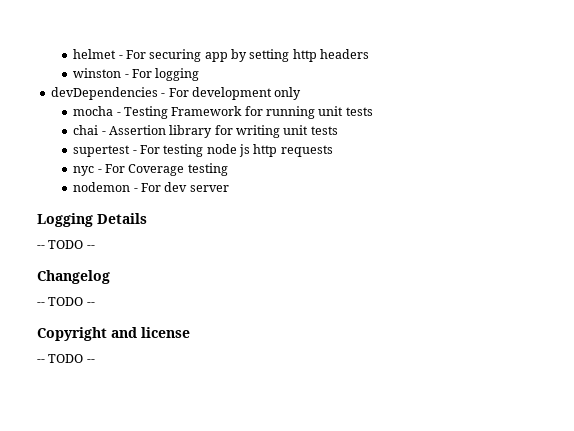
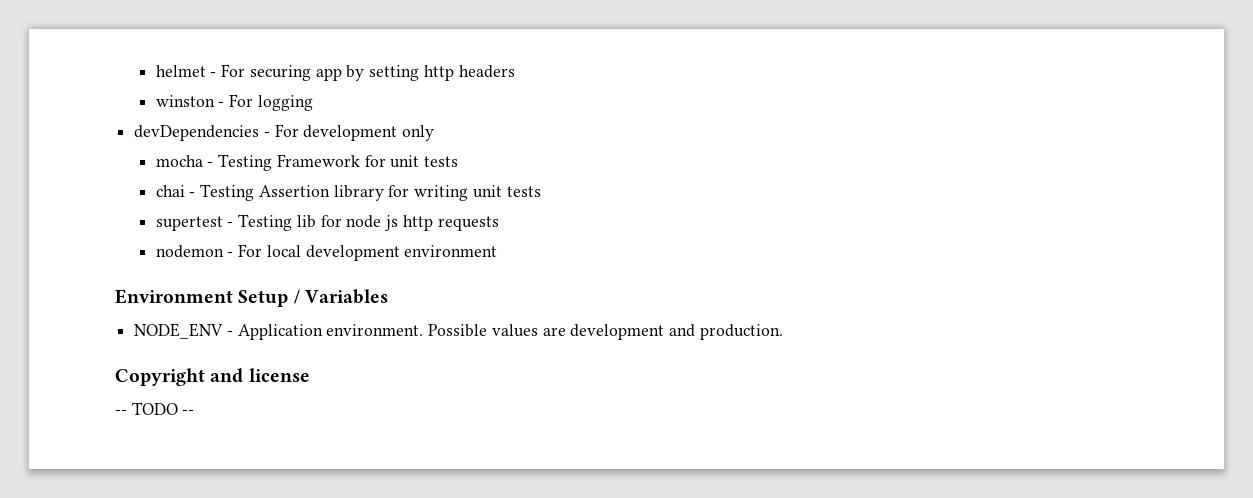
[266,106,316,119] running -> (386, 161) none
(106, 133) none -> [200,184,255,201] Testing
[139,144,204,157] For testing -> [238,214,342,231] Testing lib for
[73,163,228,176] [73,182,229,192] [37,213,147,227] [37,240,95,249] [37,270,110,284] [37,297,95,306] nyc - For Coverage testing // nodemon - For dev server // Logging Details // -- TODO -- // Changelog // -- TODO -- -> [155,244,498,261] [115,289,388,307] [134,323,783,340] nodemon - For local development environment // Environment Setup / Variables // NODE_ENV - Application environment. Possible values are development and production.

